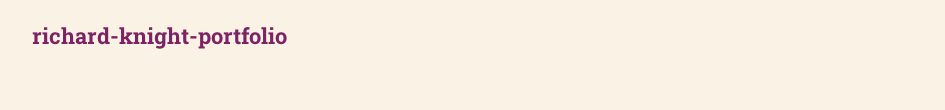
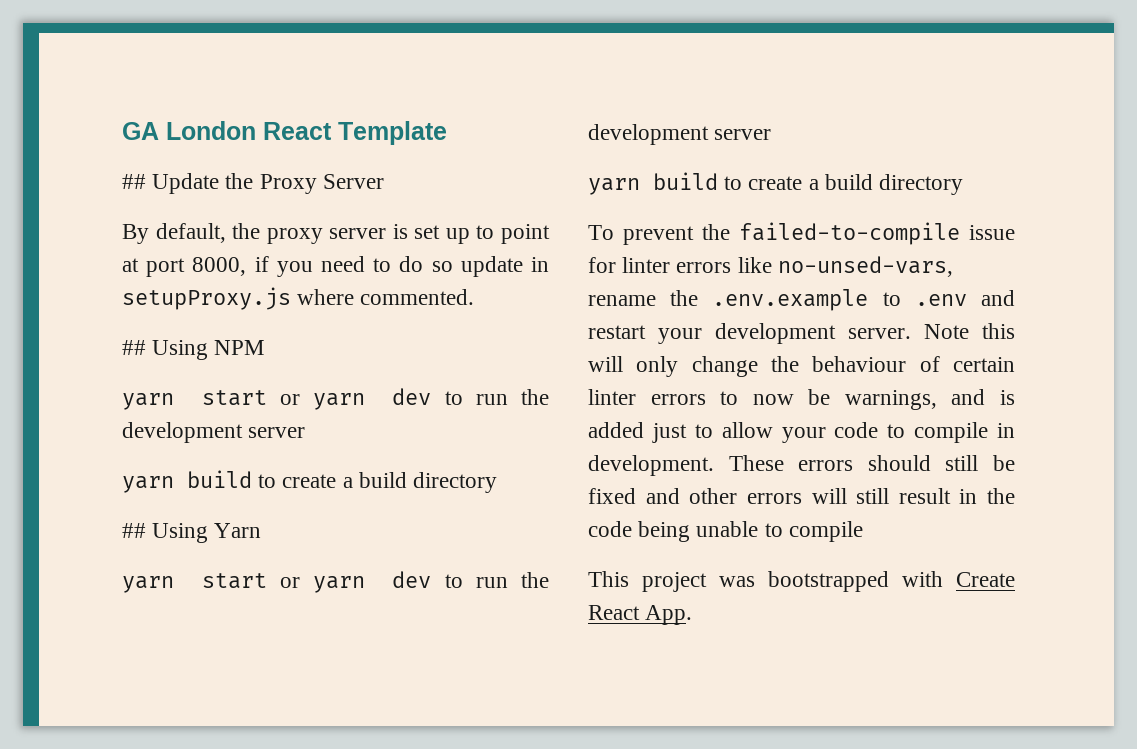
[32,27,287,49] richard-knight-portfolio -> [122,121,447,145] [122,173,384,194] [122,223,550,244] [122,256,549,277] [122,287,475,310] [122,340,265,360] [122,388,549,410] [122,422,306,443] [122,470,498,493] [122,523,262,543] [122,571,549,593] [588,124,772,145] [588,172,964,195] [588,222,1015,245] [588,256,953,277] [588,289,1015,311] [588,323,1015,344] [588,356,1015,377] [588,389,1015,410] [588,422,1015,443] [588,455,1015,476] [588,488,1015,504] [588,521,863,542] [588,571,1015,592] [588,605,693,625] GA London React Template // ## Update the Proxy Server // By default, the proxy server is set up to point at port 8000, if you need to do so update in setupProxy.js where commented. // ## Using NPM // yarn start or yarn dev to run the development server // yarn build to create a build directory // ## Using Yarn // yarn start or yarn dev to run the development server // yarn build to create a build directory // To prevent the failed-to-compile issue for linter errors like no-unsed-vars, rename the .env.example to .env and restart your development server. Note this will only change the behaviour of certain linter errors to now be warnings, and is added just to allow your code to compile in development. These errors should still be fixed and other errors will still result in the code being unable to compile // This project was bootstrapped with Create React App.

